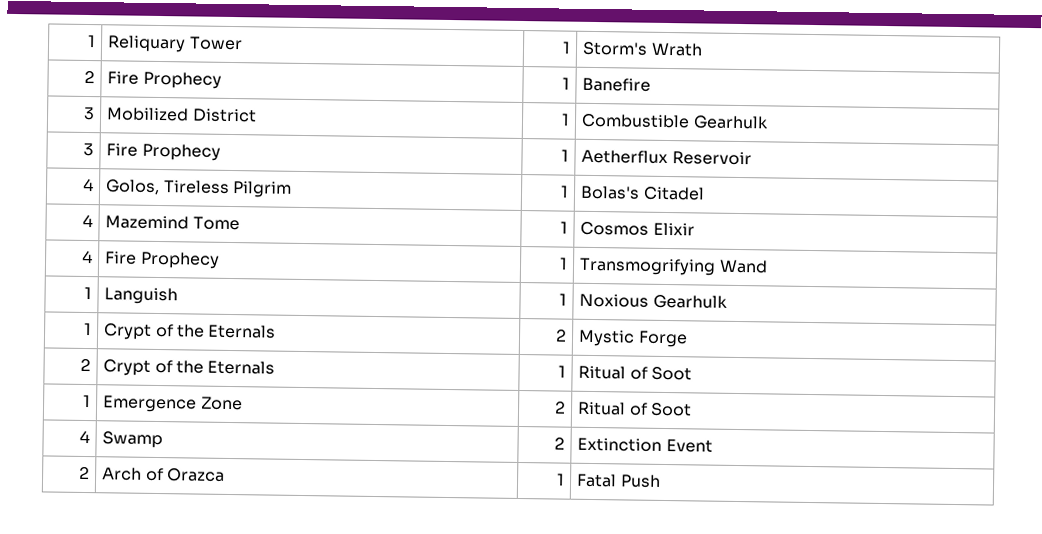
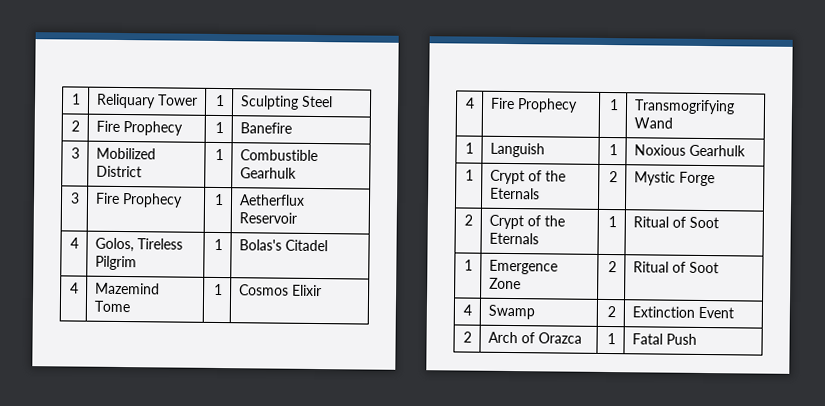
[582,41,703,57] Storm's Wrath -> [239,95,333,110] Sculpting Steel

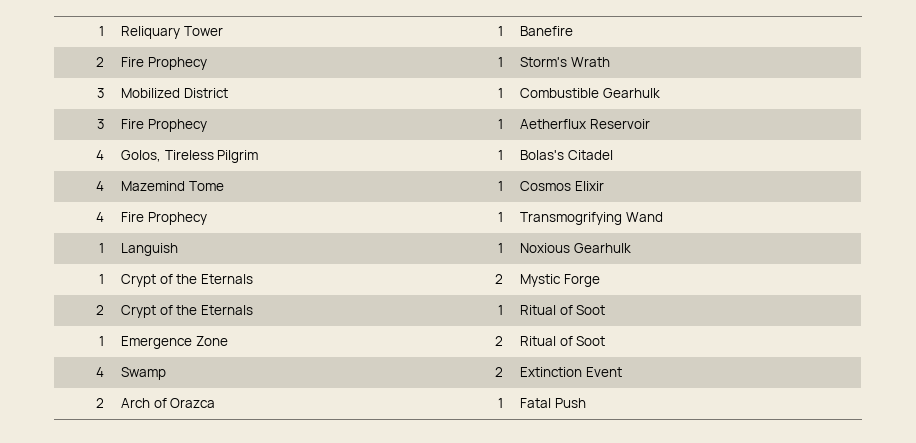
[239,95,333,110] Sculpting Steel -> [520,26,574,36] Banefire
[239,122,292,134] Banefire -> [520,57,610,67] Storm's Wrath

